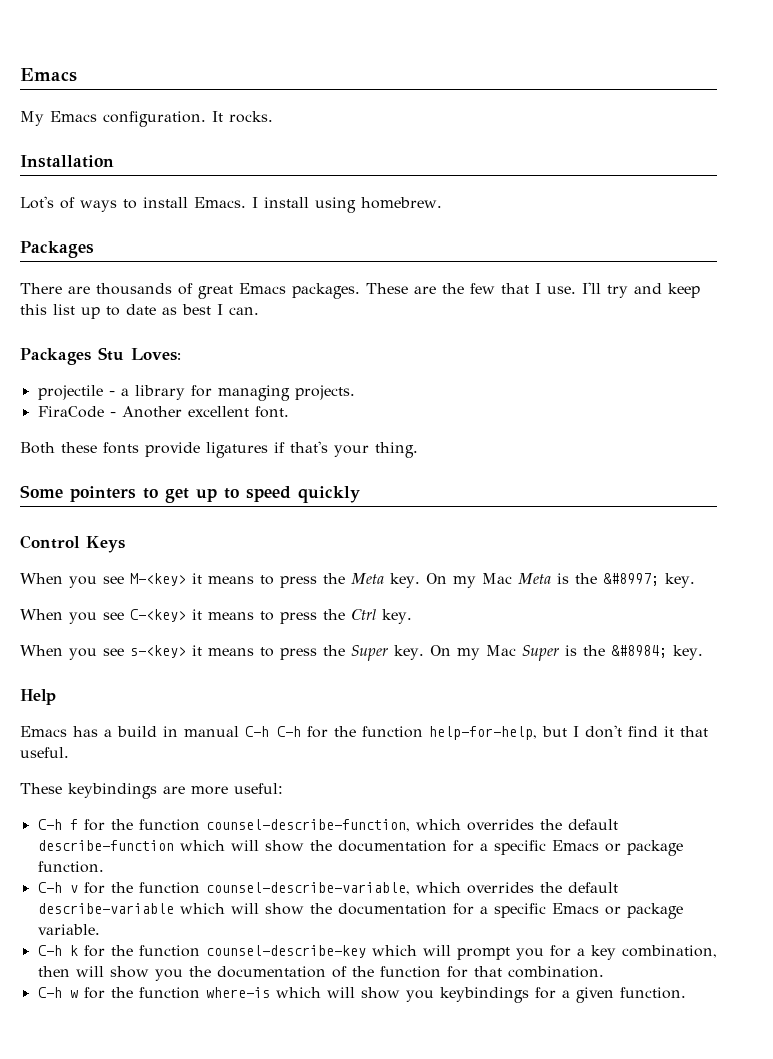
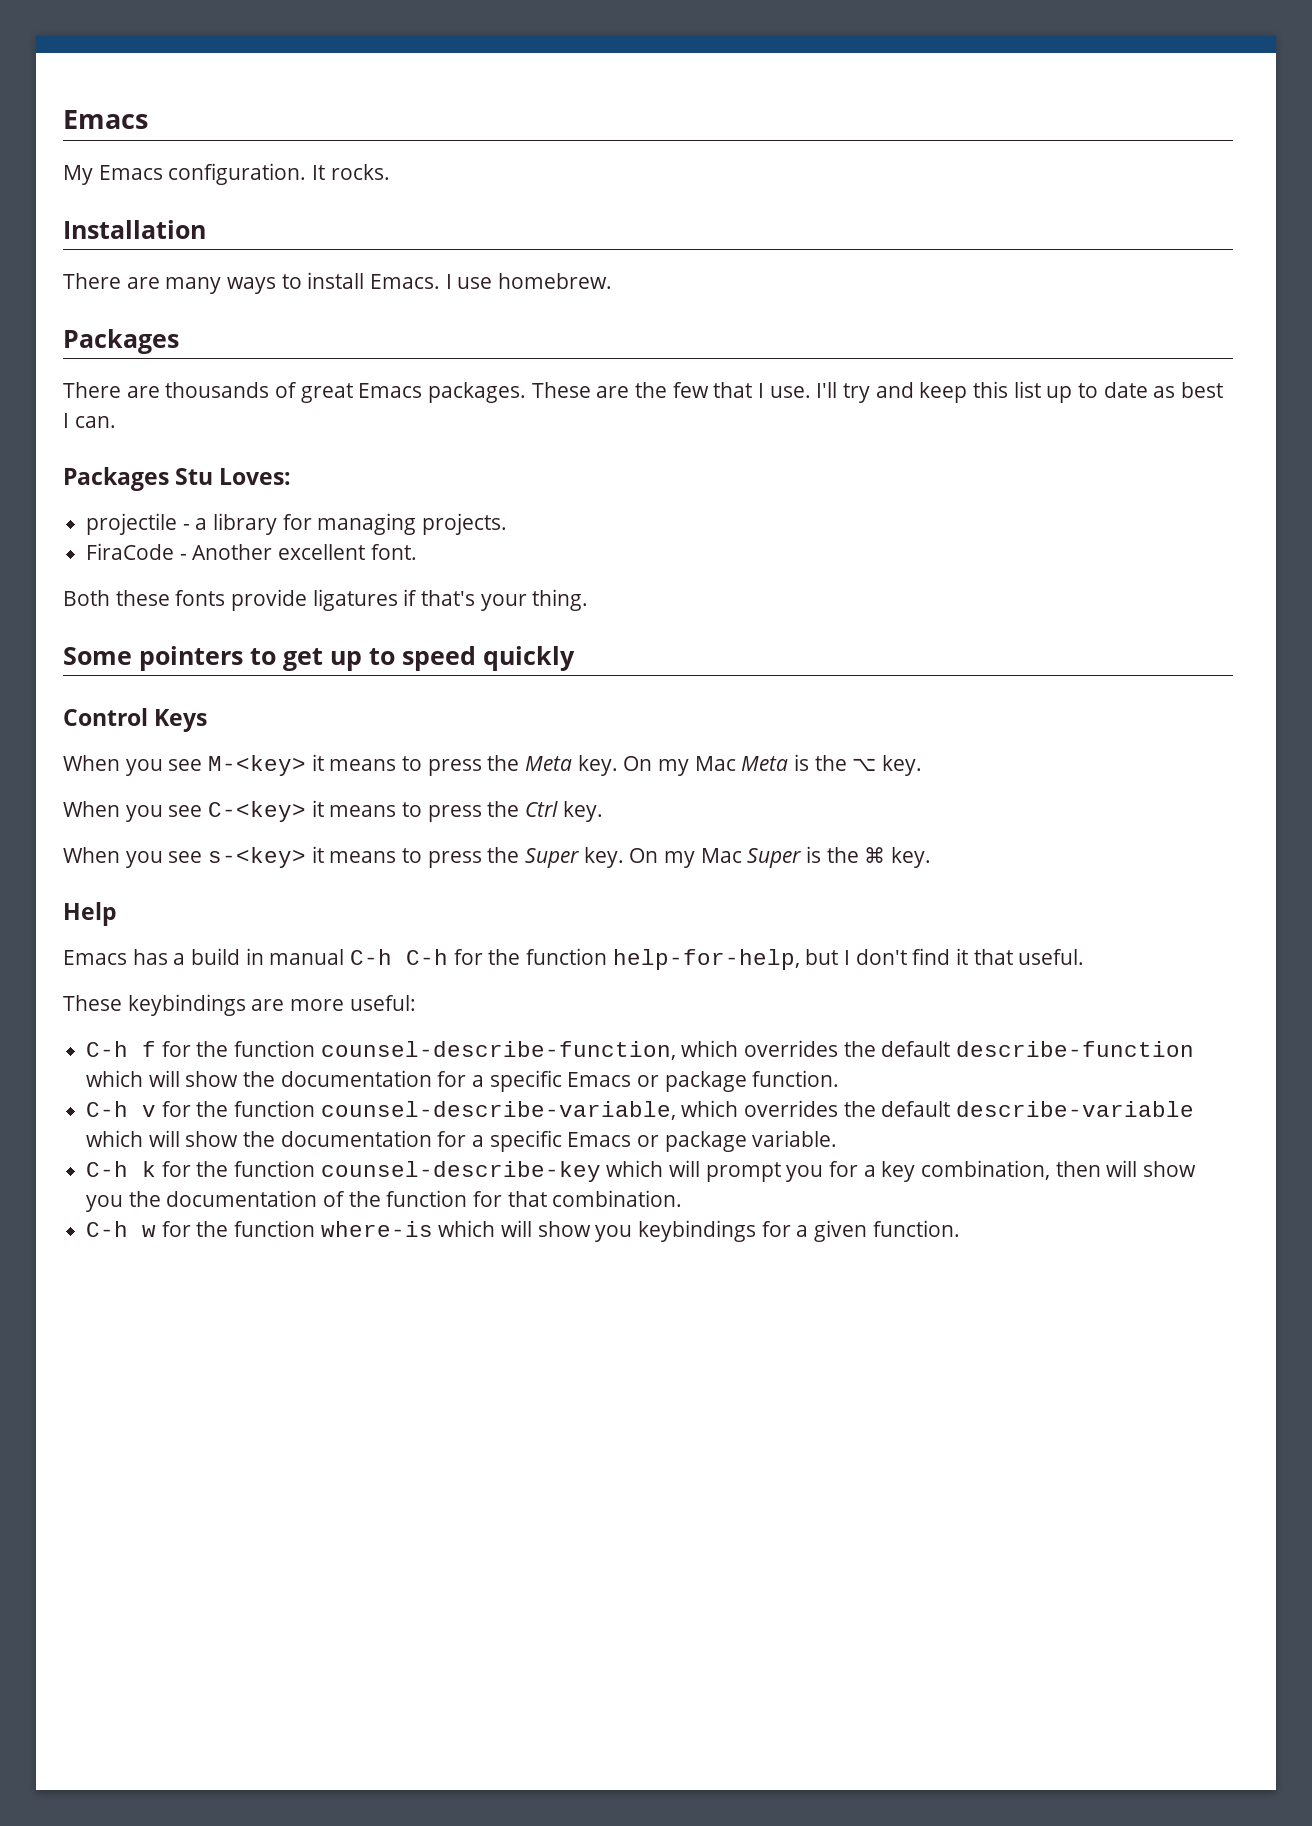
[20,196,75,209] Lot's of -> [63,273,222,294] There are many
[264,197,356,213] install using -> [457,277,493,289] use
[602,573,659,586] &#8997; -> [852,758,877,771] ⌥
[610,645,667,658] &#8984; -> [864,847,886,863] ⌘

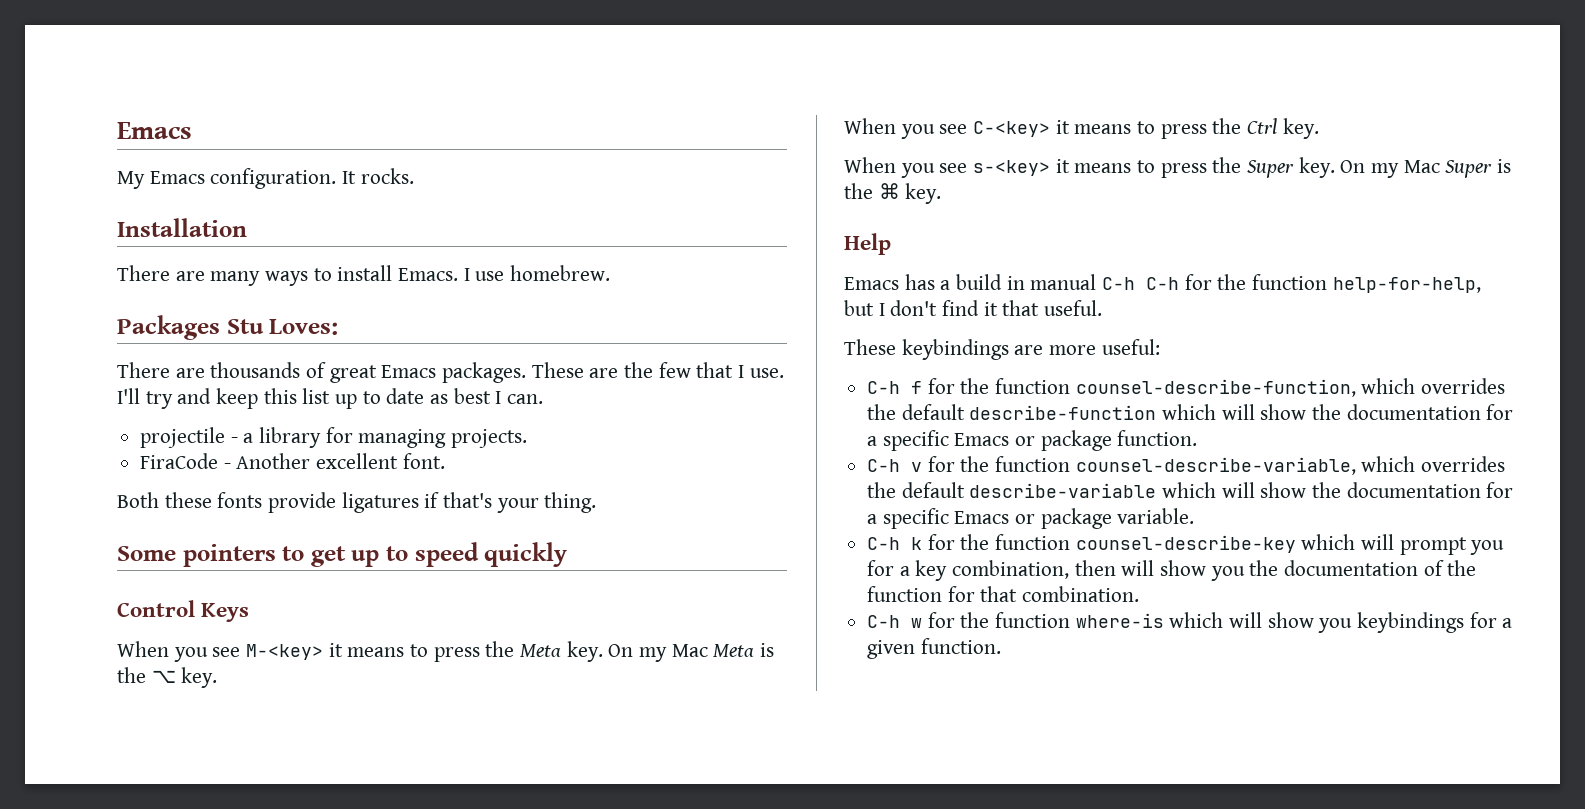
(179, 341) none -> [226,319,339,335] Stu Loves:
[63,467,292,491] // Packages Stu Loves: -> (544, 399) none

